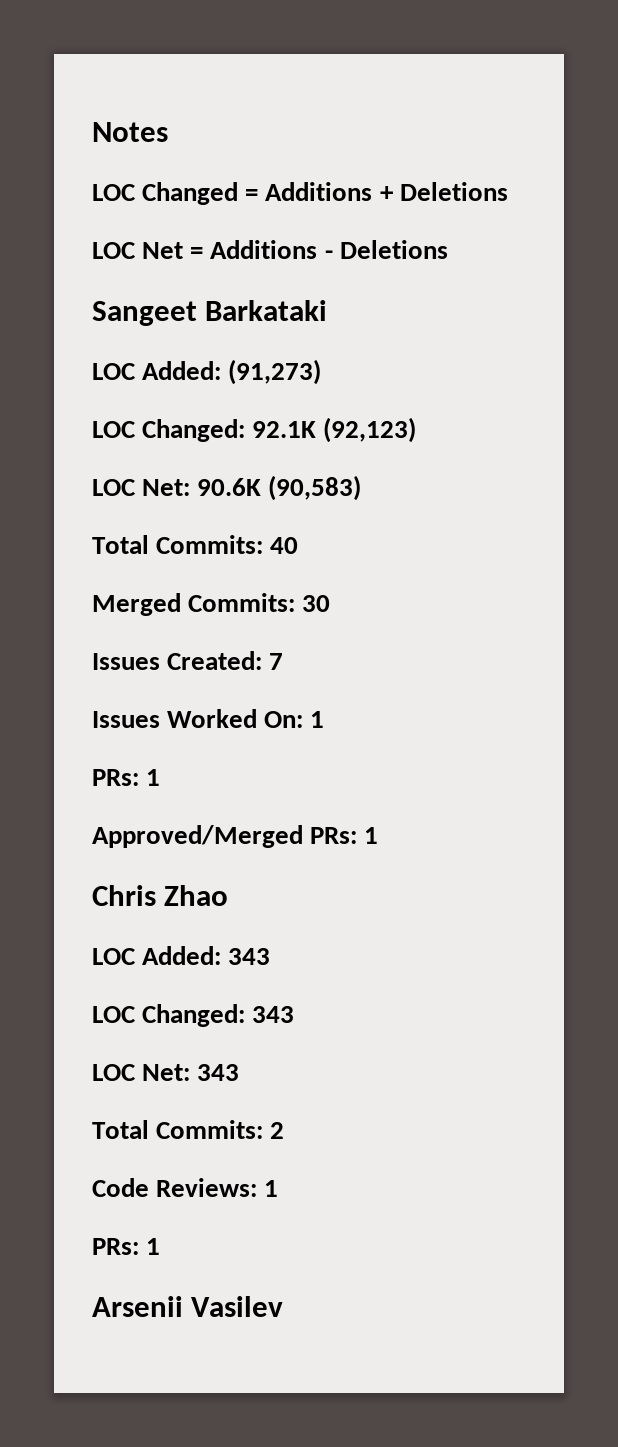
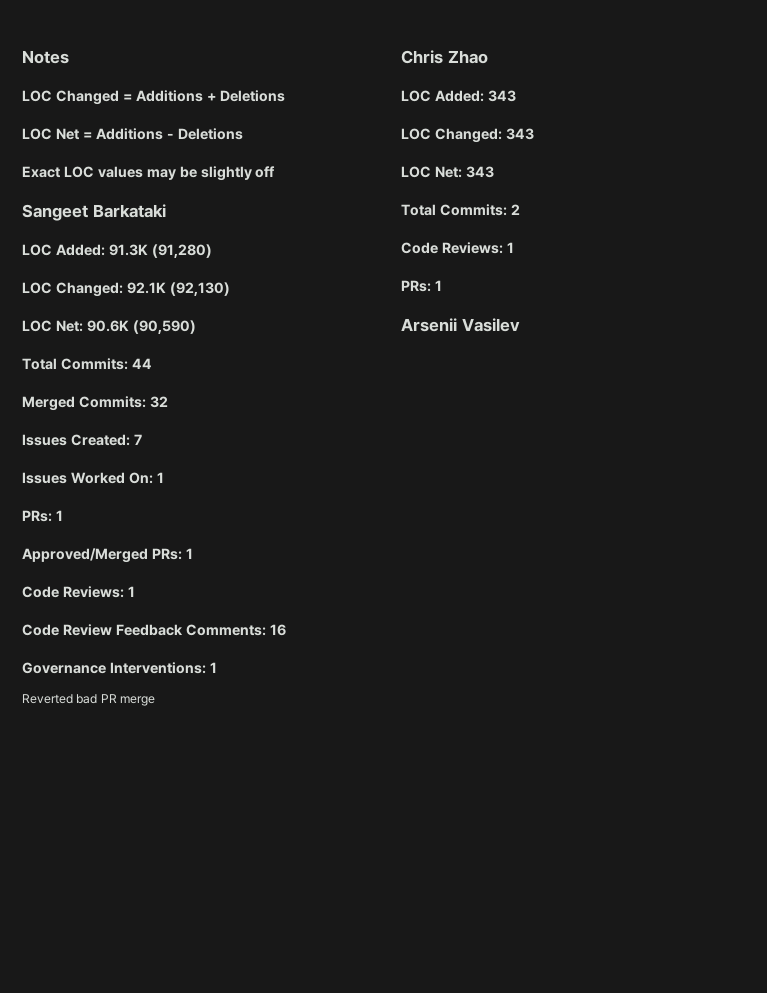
(448, 249) none -> [22,166,276,181] // Exact LOC values may be slightly off
[228,359,322,385] (91,273) -> [108,244,212,258] 91.3K (91,280)
[323,417,417,443] (92,123) -> [169,282,230,296] (92,130)
[268,475,362,501] [92,535,299,554] (90,583) // Total Commits: 40 -> [132,320,196,334] [22,358,152,370] (90,590) // Total Commits: 44
[302,595,331,612] 30 -> [149,396,168,408] 32
(379, 835) none -> [22,586,135,598] [22,624,286,636] [22,662,217,674] [22,694,156,706] // Code Reviews: 1 // Code Review Feedback Comments: 16 // Governance Interventions: 1 // Reverted bad PR merge

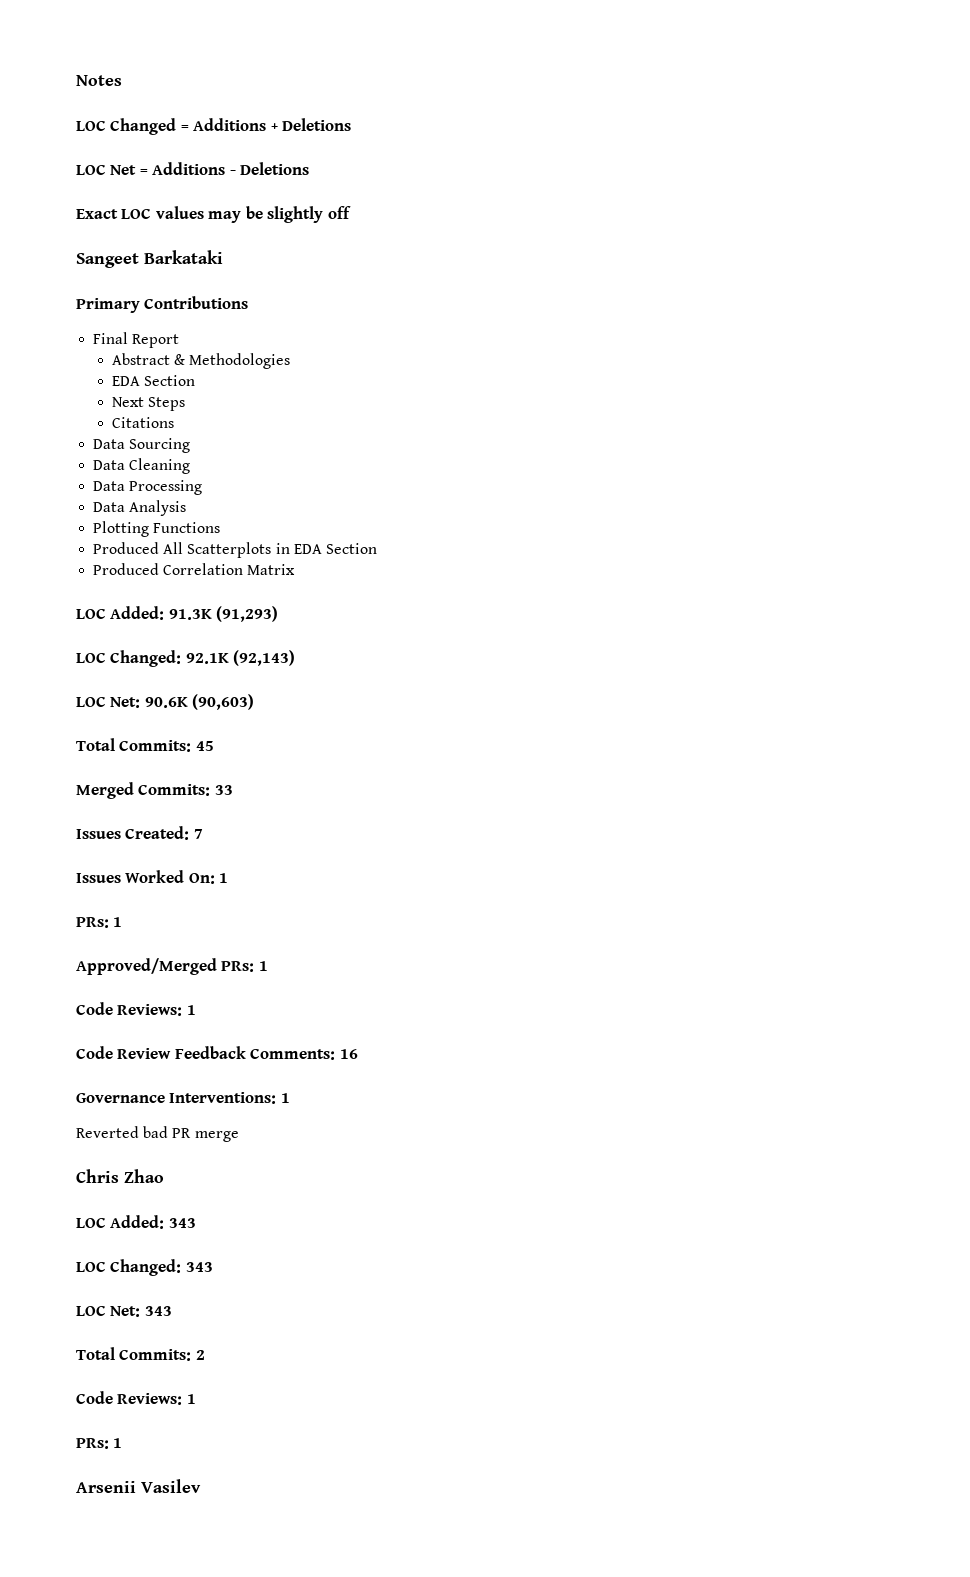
(166, 211) none -> [76,296,249,313] [93,332,180,348] [111,353,291,369] [111,375,195,386] [111,397,185,411] [111,417,174,428] [93,438,191,453] [93,458,191,474] [93,480,203,495] [93,500,187,516] [93,521,221,537] [93,542,377,558] [93,563,296,575] // Primary Contributions // Final Report // Abstract & Methodologies // EDA Section // Next Steps // Citations // Data Sourcing // Data Cleaning // Data Processing // Data Analysis // Plotting Functions // Produced All Scatterplots in EDA Section // Produced Correlation Matrix
[151,244,212,258] (91,280) -> [216,606,279,622] (91,293)
[169,282,230,296] (92,130) -> [233,650,296,666] (92,143)
[132,320,196,334] [22,358,152,370] (90,590) // Total Commits: 44 -> [192,694,255,710] [76,738,214,752] (90,603) // Total Commits: 45
[149,396,168,408] 32 -> [214,785,233,795] 33

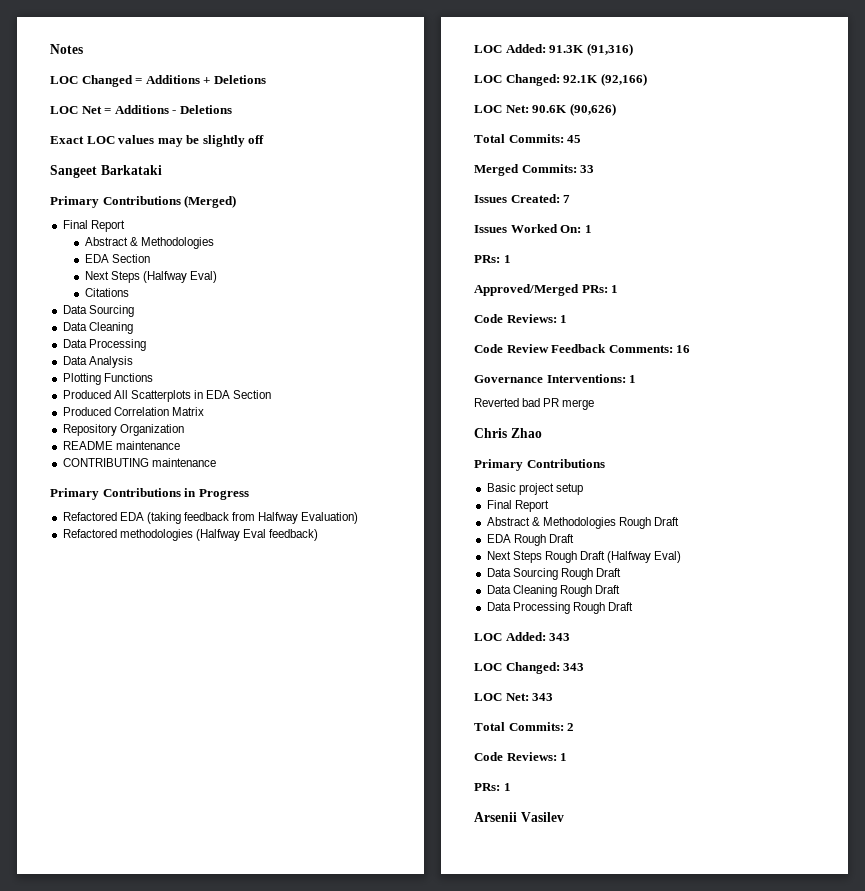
(249, 302) none -> [184,195,237,208] (Merged)
(185, 404) none -> [142,271,218,283] (Halfway Eval)
(296, 569) none -> [62,424,184,436] [62,441,180,450] [62,458,216,467] [50,488,249,500] [62,512,359,524] [62,529,319,541] // Repository Organization // README maintenance // CONTRIBUTING maintenance // Primary Contributions in Progress // Refactored EDA (taking feedback from Halfway Evaluation) // Refactored methodologies (Halfway Eval feedback)
[216,606,279,622] (91,293) -> [586,43,633,56] (91,316)
[233,650,296,666] (92,143) -> [600,73,647,86] (92,166)
[192,694,255,710] (90,603) -> [569,103,616,116] (90,626)
(164, 1176) none -> [474,459,605,471] [486,483,583,495] [486,500,549,512] [486,517,680,529] [486,534,574,546] [486,551,682,563] [486,568,621,580] [486,585,620,597] [486,602,633,614] // Primary Contributions // Basic project setup // Final Report // Abstract & Methodologies Rough Draft // EDA Rough Draft // Next Steps Rough Draft (Halfway Eval) // Data Sourcing Rough Draft // Data Cleaning Rough Draft // Data Processing Rough Draft

